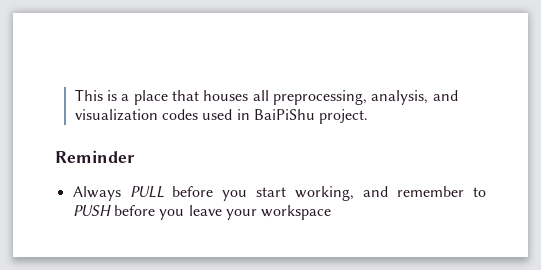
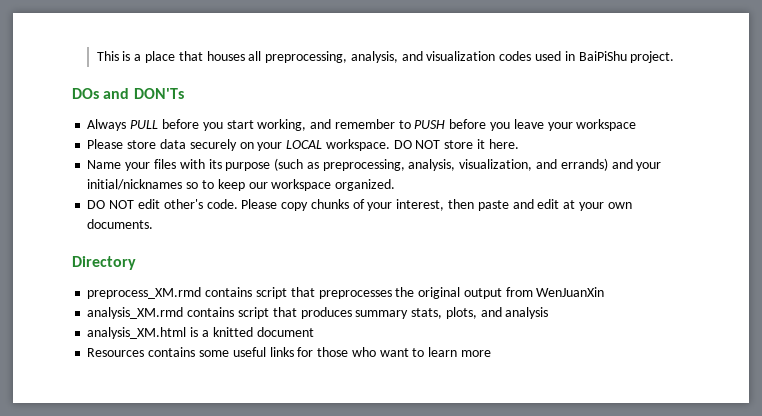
[55,150,135,163] Reminder -> [72,88,184,99] DOs and DON'Ts
(332, 212) none -> [87,139,519,151] [87,158,662,171] [87,179,396,191] [87,199,632,211] [87,219,154,229] [72,256,136,270] [87,287,605,299] [87,307,549,319] [87,327,314,339] [87,347,491,357] // Please store data securely on your LOCAL workspace. DO NOT store it here. // Name your files with its purpose (such as preprocessing, analysis, visualization, and errands) and your initial/nicknames so to keep our workspace organized. // DO NOT edit other's code. Please copy chunks of your interest, then paste and edit at your own documents. // Directory // preprocess_XM.rmd contains script that preprocesses the original output from WenJuanXin // analysis_XM.rmd contains script that produces summary stats, plots, and analysis // analysis_XM.html is a knitted document // Resources contains some useful links for those who want to learn more

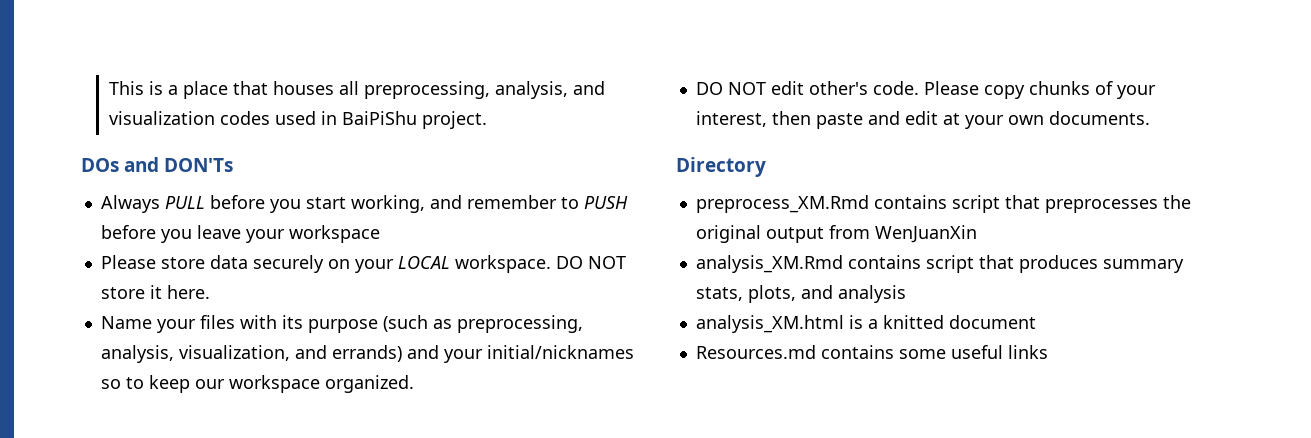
[87,287,202,299] preprocess_XM.rmd -> [695,195,869,213] preprocess_XM.Rmd
[87,307,184,319] analysis_XM.rmd -> [695,255,843,273] analysis_XM.Rmd
[87,348,145,357] Resources -> [695,345,816,359] Resources.md
[297,347,491,357] for those who want to learn more -> (1048, 352) none

